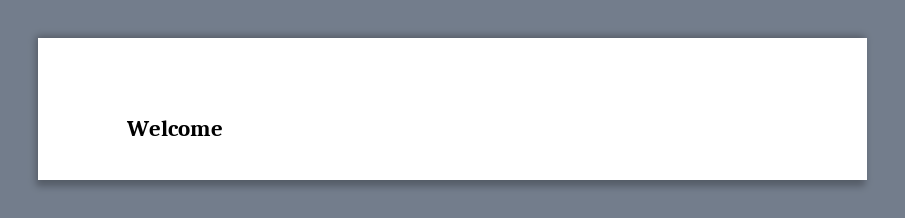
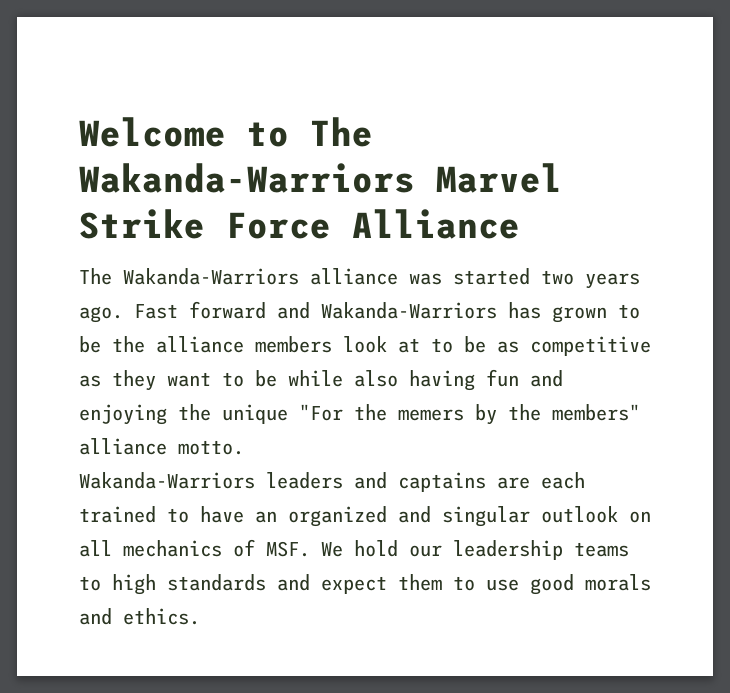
(223, 128) none -> [247,117,373,147] [79,163,562,193] [79,209,520,239] [79,268,640,289] [79,301,640,323] [79,336,651,356] [79,369,563,391] [79,404,640,425] [79,438,244,455] [79,472,585,492] [79,506,651,527] [79,539,629,560] [79,574,651,595] [79,608,200,625] to The Wakanda-Warriors Marvel Strike Force Alliance // The Wakanda-Warriors alliance was started two years ago. Fast forward and Wakanda-Warriors has grown to be the alliance members look at to be as competitive as they want to be while also having fun and enjoying the unique "For the memers by the members" alliance motto. // Wakanda-Warriors leaders and captains are each trained to have an organized and singular outlook on all mechanics of MSF. We hold our leadership teams to high standards and expect them to use good morals and ethics.

